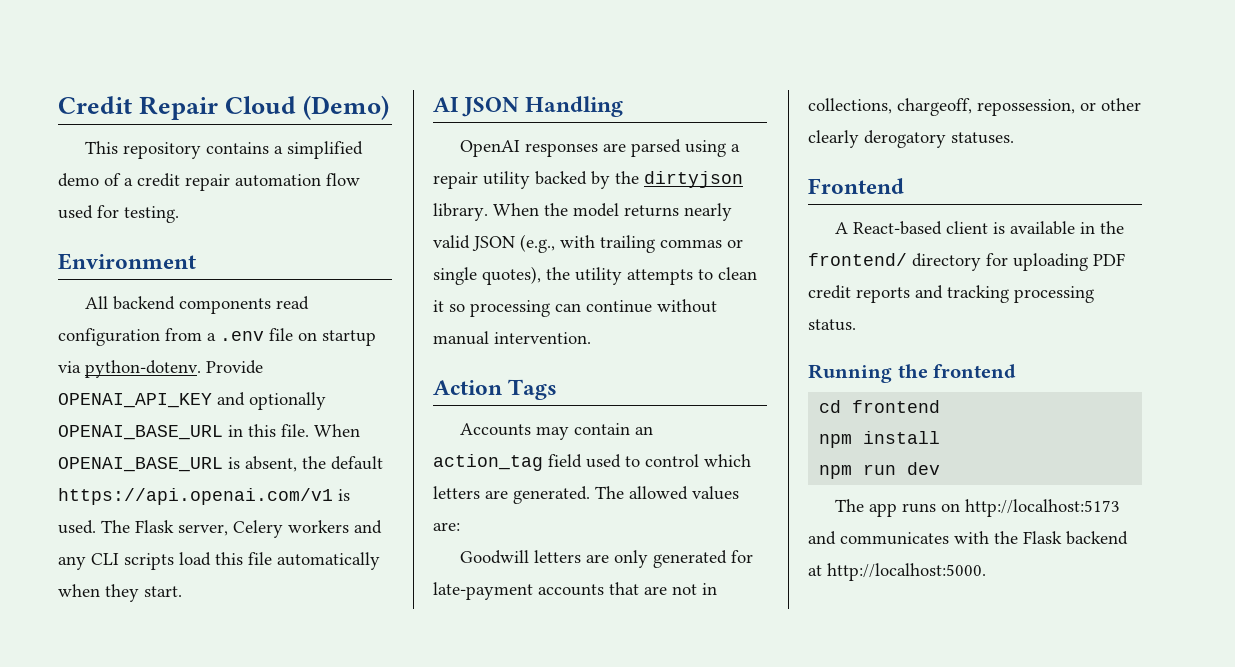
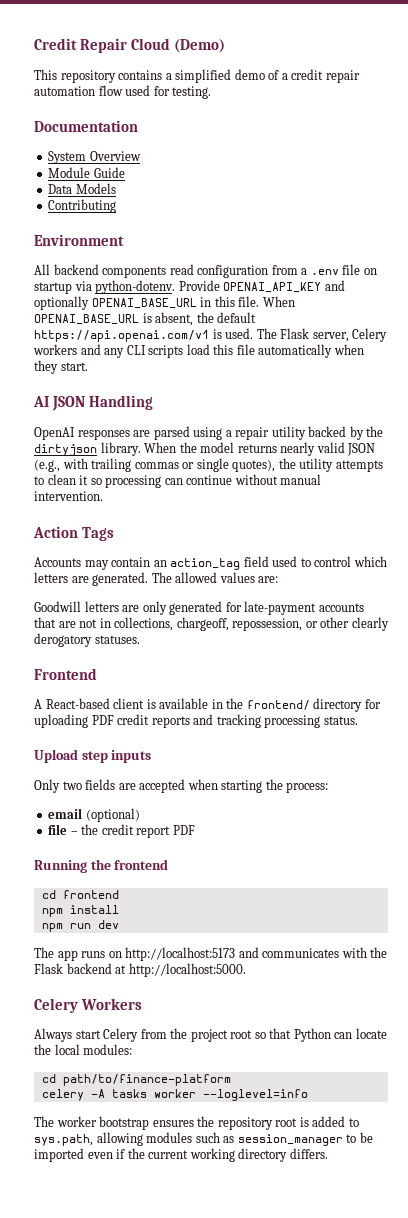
(179, 214) none -> [34,120,138,132] [48,151,141,164] [48,167,125,178] [48,183,116,194] [48,199,117,213] // Documentation // System Overview // Module Guide // Data Models // Contributing
(856, 325) none -> [34,749,152,763] [34,779,329,793] [48,808,140,822] [48,824,195,838] // Upload step inputs // Only two fields are accepted when starting the process: // email (optional) // file – the credit report PDF
(986, 572) none -> [34,998,142,1013] [34,1028,387,1042] [34,1044,133,1055] [41,1074,231,1086] [41,1089,308,1101] [34,1116,359,1130] [34,1132,373,1146] [34,1148,328,1162] // Celery Workers // Always start Celery from the project root so that Python can locate the local modules: // cd path/to/finance-platform // celery -A tasks worker --loglevel=info // The worker bootstrap ensures the repository root is added to sys.path, allowing modules such as session_manager to be imported even if the current working directory differs.

